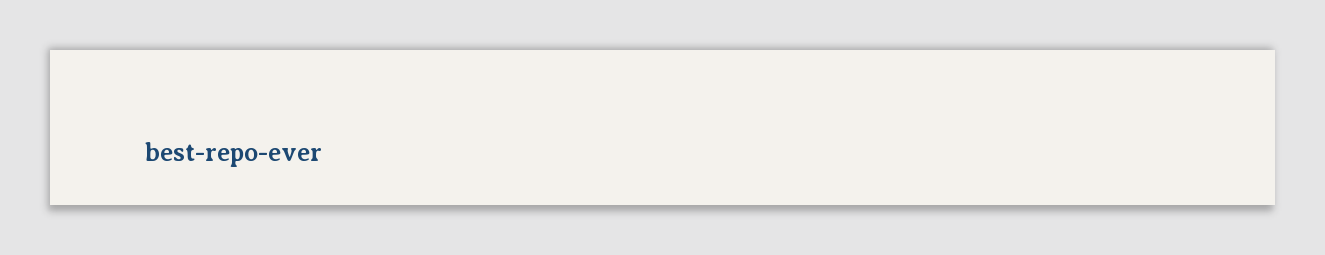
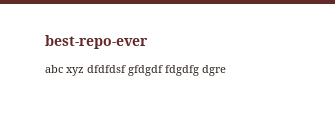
(322, 154) none -> [45,65,226,76] // abc xyz dfdfdsf gfdgdf fdgdfg dgre

